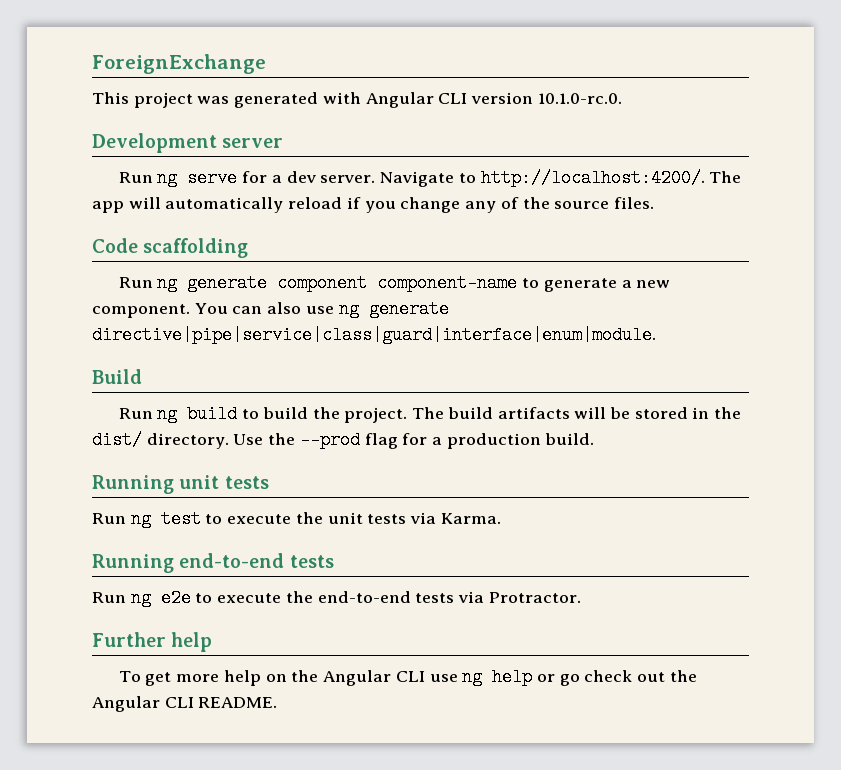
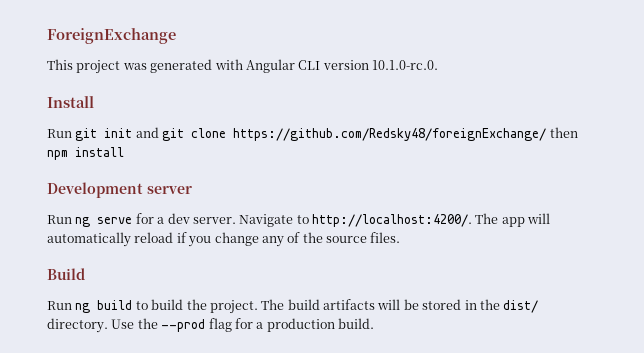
(622, 98) none -> [47,96,94,108] [47,127,578,141] [47,147,124,160] // Install // Run git init and git clone https://github.com/Redsky48/foreignExchange/ then npm install
[92,238,249,258] [118,274,671,292] [92,300,449,318] [92,326,656,344] // Code scaffolding // Run ng generate component component-name to generate a new component. You can also use ng generate directive|pipe|service|class|guard|interface|enum|module. -> (401, 237) none
[92,475,269,494] [92,510,501,528] [92,553,334,573] [92,589,581,607] [92,632,213,652] [118,668,697,686] [92,696,278,712] // Running unit tests // Run ng test to execute the unit tests via Karma. // Running end-to-end tests // Run ng e2e to execute the end-to-end tests via Protractor. // Further help // To get more help on the Angular CLI use ng help or go check out the Angular CLI README. -> (374, 323) none

